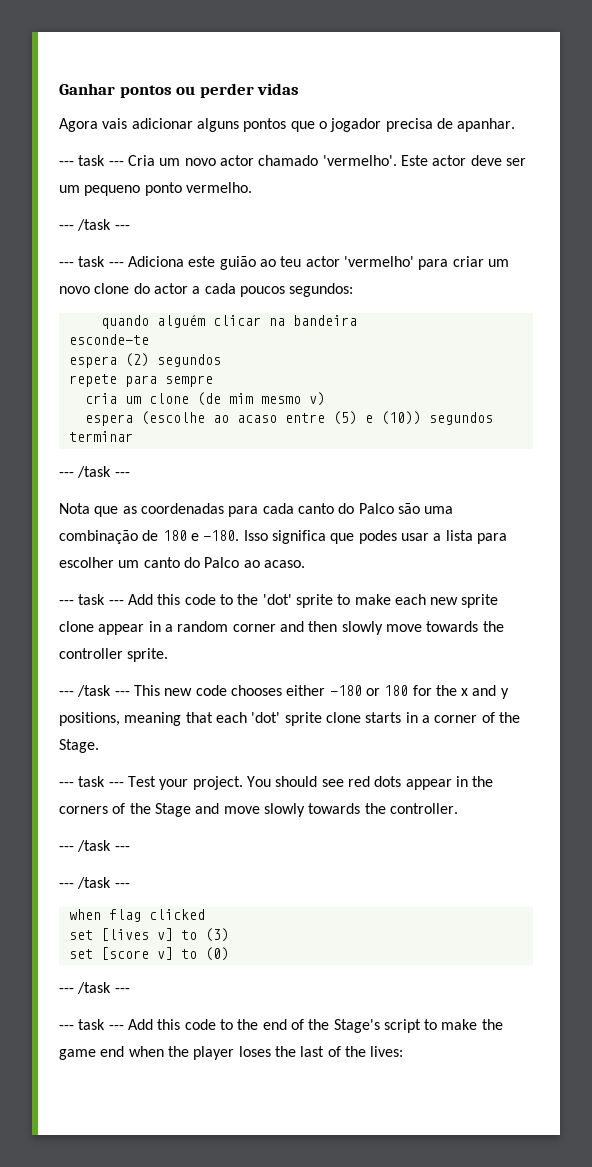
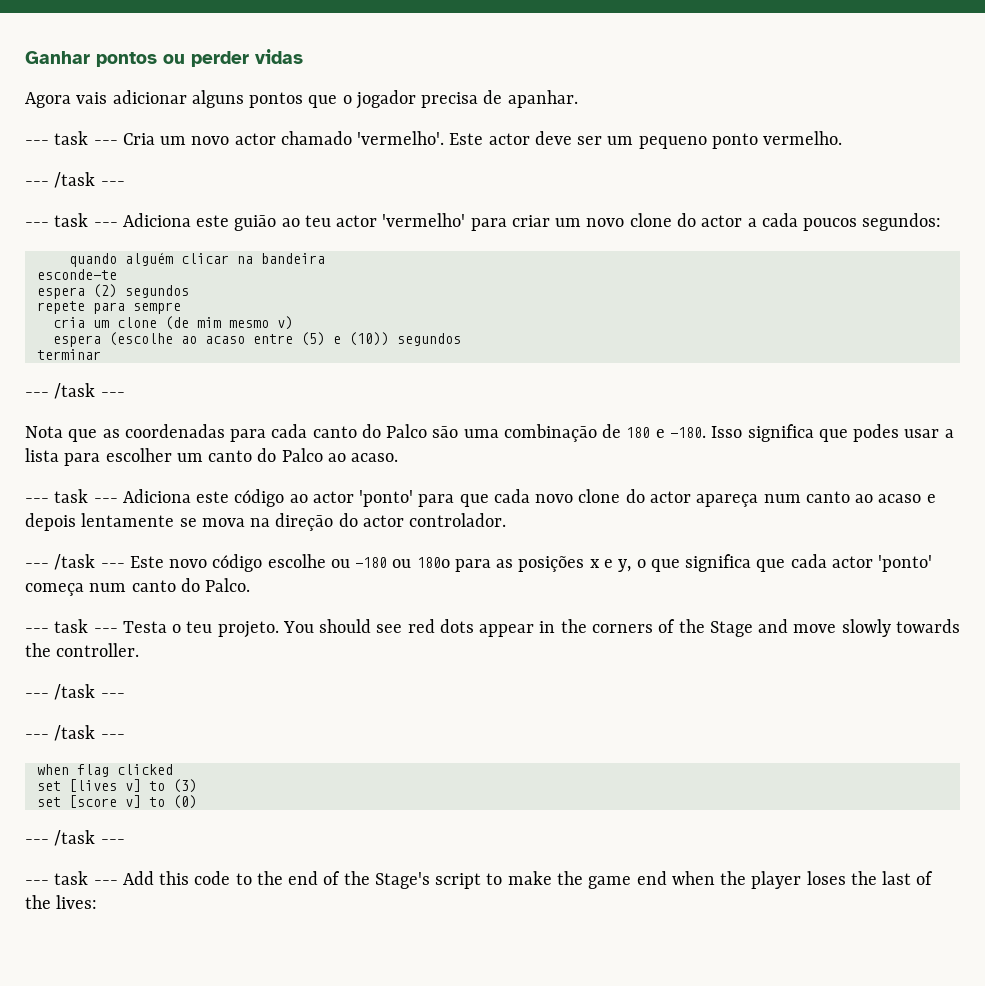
[127,594,499,608] [59,621,504,635] [59,648,169,662] [59,685,509,699] [59,712,520,726] [59,739,99,753] [59,776,243,790] Add this code to the 'dot' sprite to make each new sprite clone appear in a random corner and then slowly move towards the controller sprite. // --- /task --- This new code chooses either -180 or 180 for the x and y positions, meaning that each 'dot' sprite clone starts in a corner of the Stage. // --- task --- Test your project. -> [122,489,936,507] [25,513,507,531] [25,554,933,572] [25,578,251,596] [25,619,279,638] Adiciona este código ao actor 'ponto' para que cada novo clone do actor apareça num canto ao acaso e depois lentamente se mova na direçāo do actor controlador. // --- /task --- Este novo código escolhe ou -180 ou 180o para as posições x e y, o que significa que cada actor 'ponto' começa num canto do Palco. // --- task --- Testa o teu projeto.

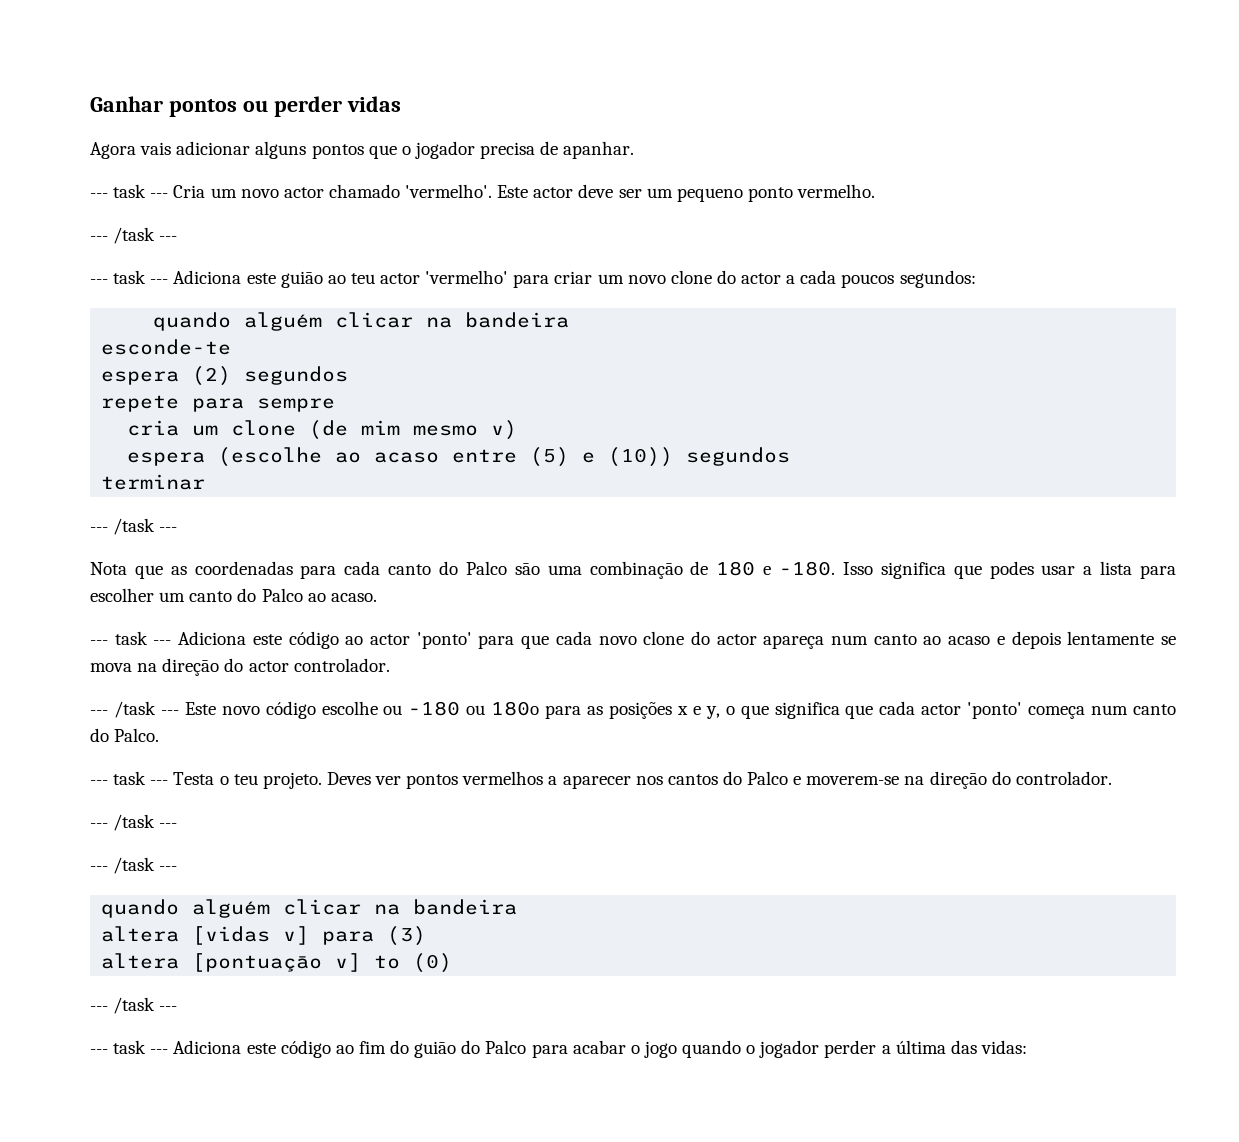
[282,619,960,637] [25,643,140,657] You should see red dots appear in the corners of the Stage and move slowly towards the controller. -> [326,771,1112,789] Deves ver pontos vermelhos a aparecer nos cantos do Palco e moverem-se na direçāo do controlador.
[36,764,173,777] [36,779,165,792] when flag clicked // set [lives v] to -> [101,899,518,918] [101,926,375,945] quando alguém clicar na bandeira // altera [vidas v] para
[36,795,117,808] set [score -> [101,953,323,972] altera [pontuaçāo
[122,871,934,889] [25,895,98,909] Add this code to the end of the Stage's script to make the game end when the player loses the last of the lives: -> [173,1040,1027,1058] Adiciona este código ao fim do guiāo do Palco para acabar o jogo quando o jogador perder a última das vidas:

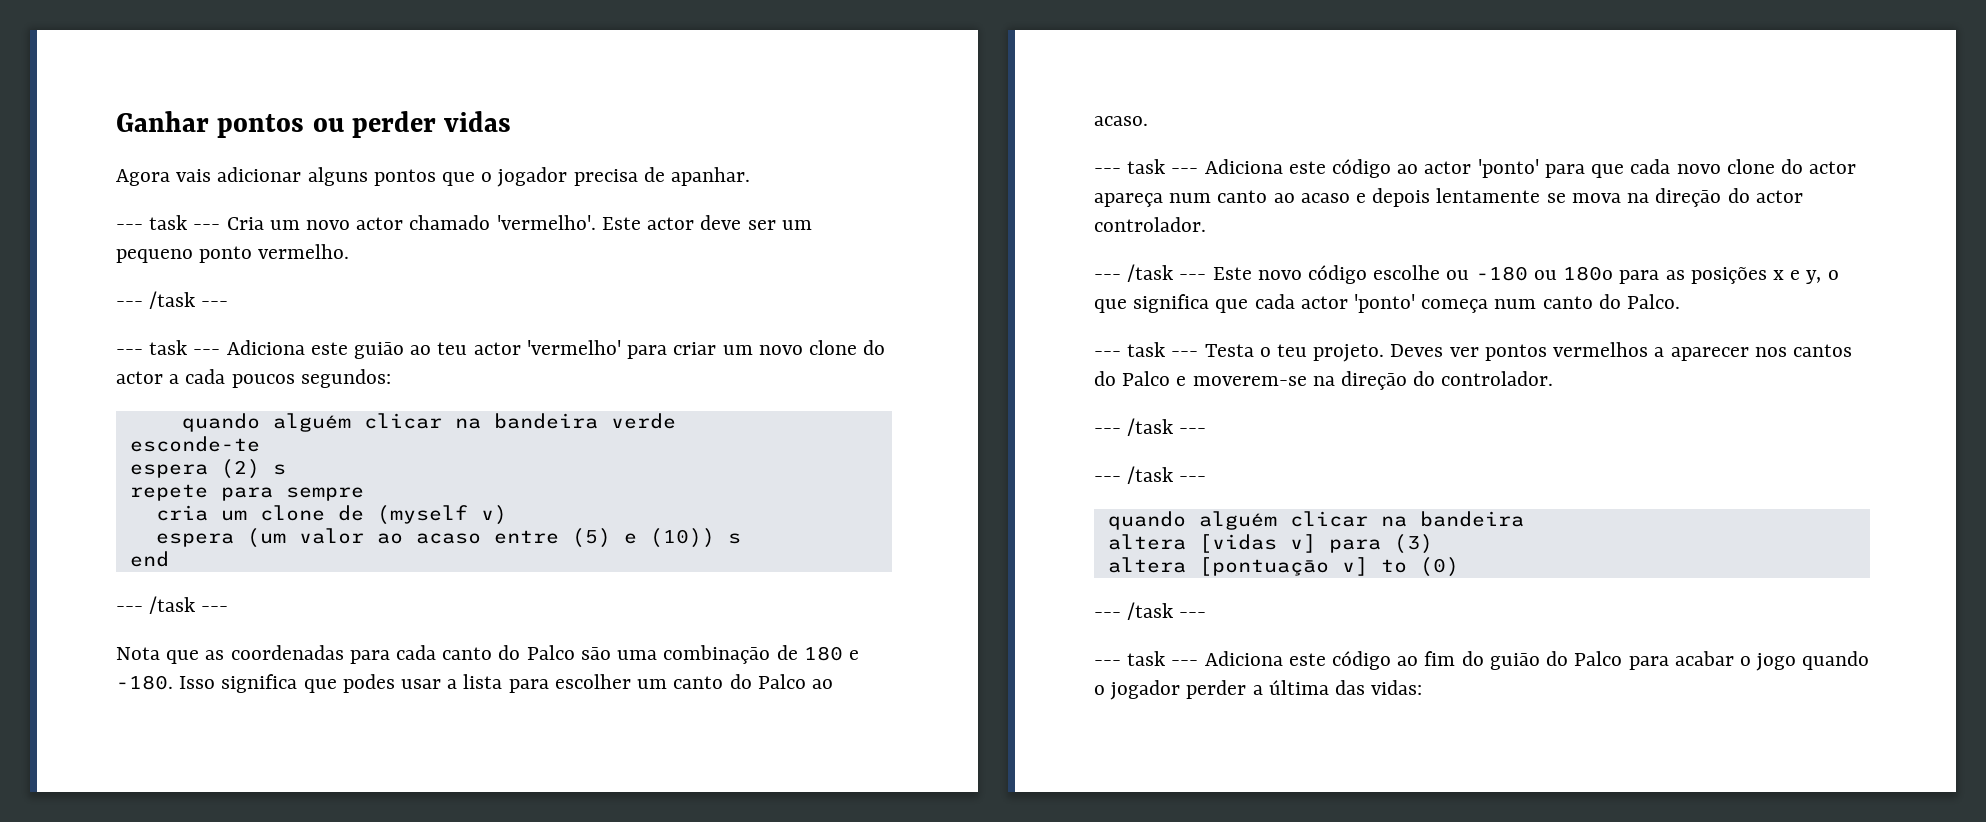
(570, 320) none -> [610,413,676,429] verde
[244,366,349,385] segundos -> [272,464,286,475] s
[309,420,479,440] (de mim mesmo -> [337,505,468,525] de (myself
[218,447,323,467] (escolhe -> [246,528,364,548] (um valor
[686,447,791,466] [101,474,206,490] segundos // terminar -> [727,533,741,544] [129,551,169,567] s // end

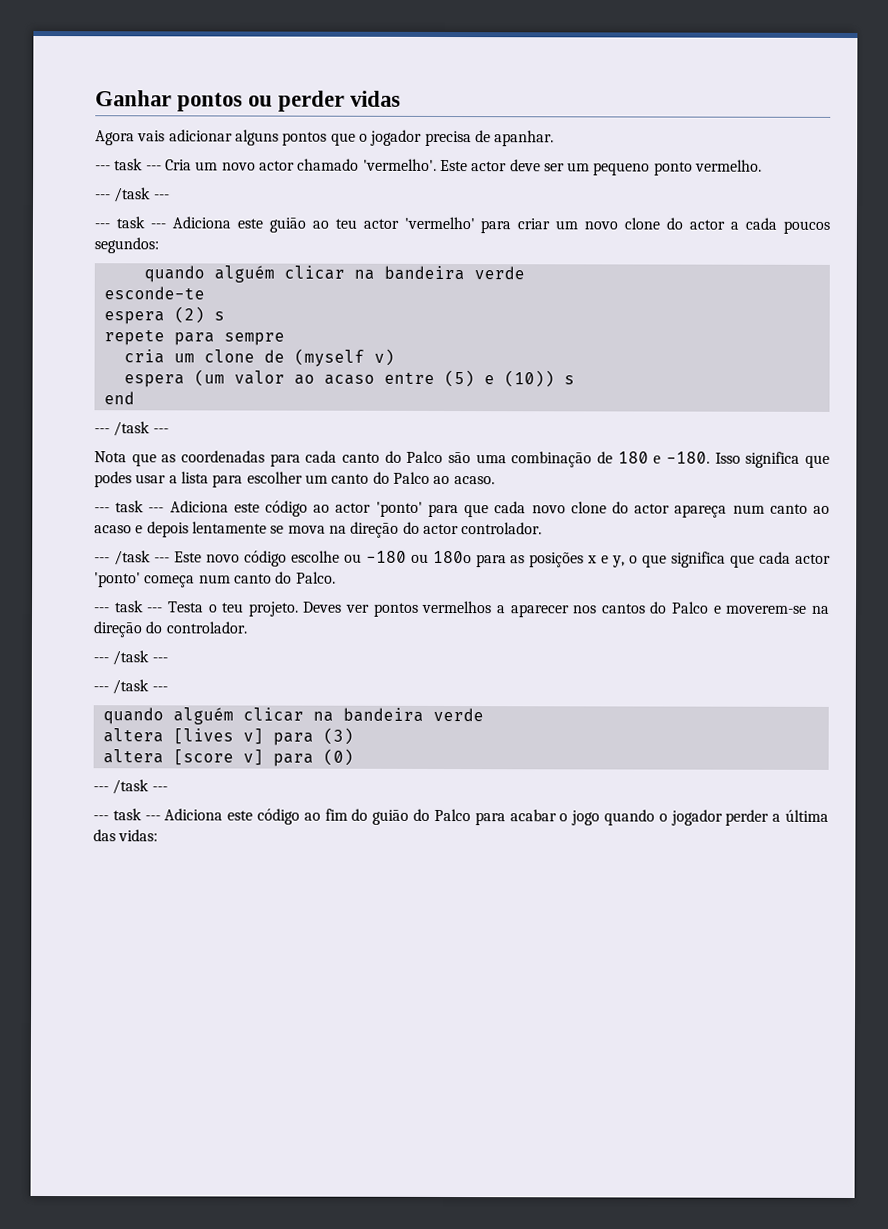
[1107,534,1277,553] // altera [vidas -> [432,707,484,722] [102,728,234,745] verde // altera [lives
[1198,557,1407,576] [pontuaçāo v] to -> [172,749,314,767] [score v] para

